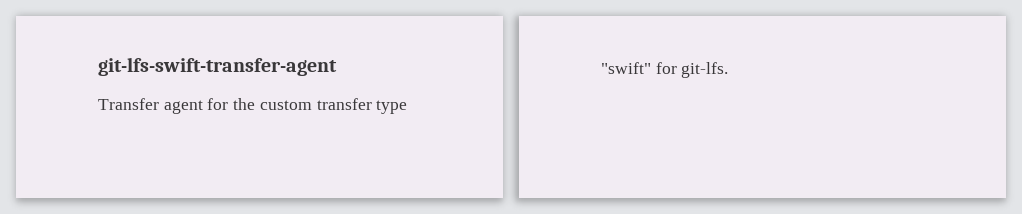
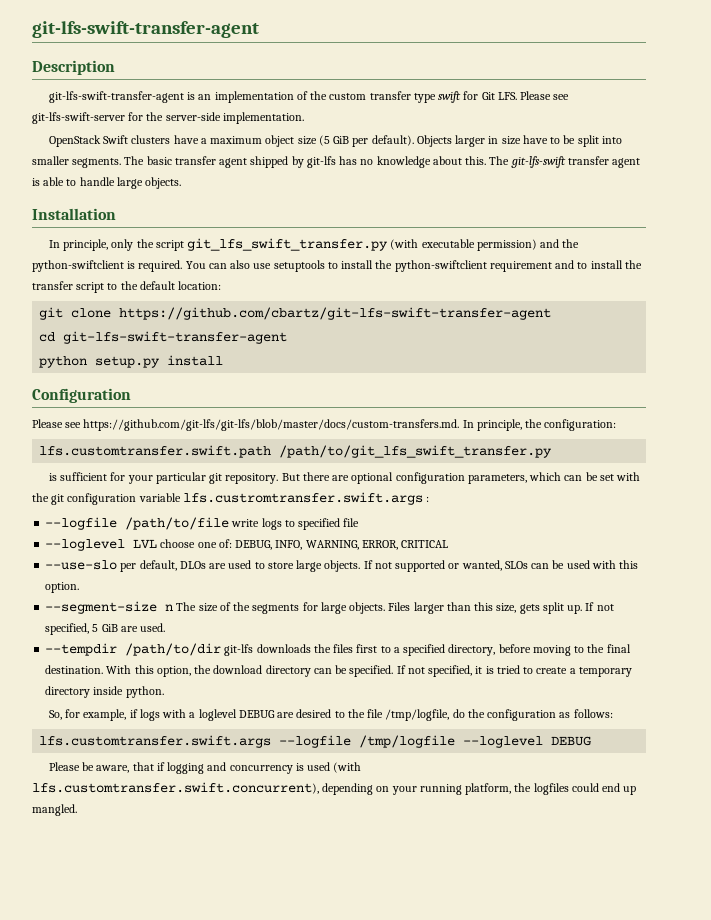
[98,57,337,76] [98,98,408,114] [601,62,729,78] git-lfs-swift-transfer-agent // Transfer agent for the custom transfer type "swift" for git-lfs. -> [32,21,259,38] [32,60,115,75] [48,91,570,103] [32,112,304,124] [48,135,622,147] [32,156,641,168] [32,177,182,189] [32,208,116,220] [48,238,580,251] [32,260,642,272] [32,281,222,293] [39,307,552,320] [39,331,288,344] [39,355,224,368] [32,388,131,403] [32,419,617,431] [39,445,553,458] [48,472,641,484] [32,492,430,505] [45,517,360,530] [45,539,449,551] [45,560,639,572] [45,582,80,593] [45,601,614,614] [45,623,166,635] [45,643,631,656] [45,665,632,677] [45,686,164,698] [48,709,613,721] [39,735,592,748] [48,762,362,774] [32,782,637,795] [32,804,77,816] git-lfs-swift-transfer-agent // Description // git-lfs-swift-transfer-agent is an implementation of the custom transfer type swift for Git LFS. Please see git-lfs-swift-server for the server-side implementation. // OpenStack Swift clusters have a maximum object size (5 GiB per default). Objects larger in size have to be split into smaller segments. The basic transfer agent shipped by git-lfs has no knowledge about this. The git-lfs-swift transfer agent is able to handle large objects. // Installation // In principle, only the script git_lfs_swift_transfer.py (with executable permission) and the python-swiftclient is required. You can also use setuptools to install the python-swiftclient requirement and to install the transfer script to the default location: // git clone https://github.com/cbartz/git-lfs-swift-transfer-agent // cd git-lfs-swift-transfer-agent // python setup.py install // Configuration // Please see https://github.com/git-lfs/git-lfs/blob/master/docs/custom-transfers.md. In principle, the configuration: // lfs.customtransfer.swift.path /path/to/git_lfs_swift_transfer.py // is sufficient for your particular git repository. But there are optional configuration parameters, which can be set with the git configuration variable lfs.custromtransfer.swift.args : // --logfile /path/to/file write logs to specified file // --loglevel LVL choose one of: DEBUG, INFO, WARNING, ERROR, CRITICAL // --use-slo per default, DLOs are used to store large objects. If not supported or wanted, SLOs can be used with this option. // --segment-size n The size of the segments for large objects. Files larger than this size, gets split up. If not specified, 5 GiB are used. // --tempdir /path/to/dir git-lfs downloads the files first to a specified directory, before moving to the final destination. With this option, the download directory can be specified. If not specified, it is tried to create a temporary directory inside python. // So, for example, if logs with a loglevel DEBUG are desired to the file /tmp/logfile, do the configuration as follows: // lfs.customtransfer.swift.args --logfile /tmp/logfile --loglevel DEBUG // Please be aware, that if logging and concurrency is used (with lfs.customtransfer.swift.concurrent), depending on your running platform, the logfiles could end up mangled.

